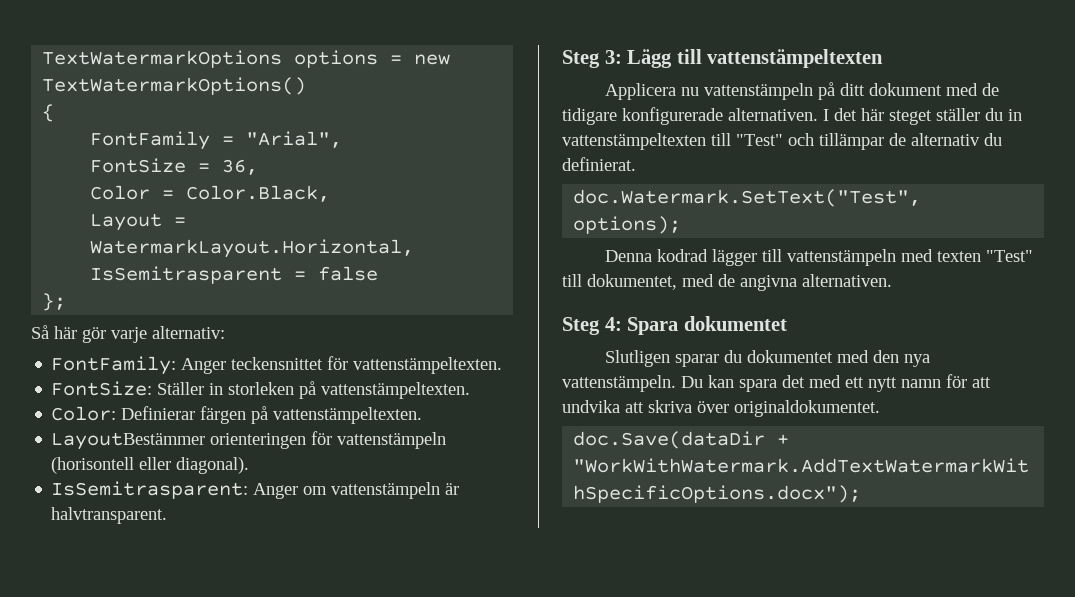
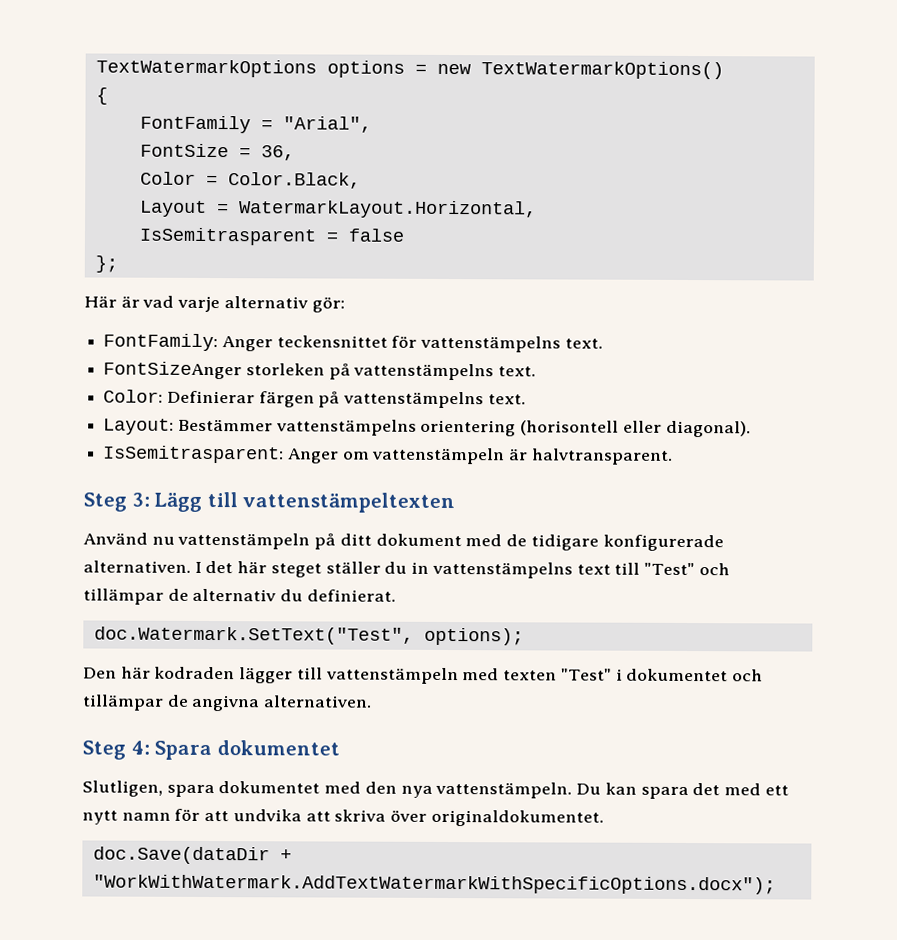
[31,325,225,343] [51,356,503,375] [51,381,471,399] [51,406,423,424] [51,431,447,450] Så här gör varje alternativ: // FontFamily: Anger teckensnittet för vattenstämpeltexten. // FontSize: Ställer in storleken på vattenstämpeltexten. // Color: Definierar färgen på vattenstämpeltexten. // LayoutBestämmer orienteringen för vattenstämpeln -> [84,295,345,313] [103,333,603,353] [103,361,537,381] [103,389,526,409] [103,418,517,437] Här är vad varje alternativ gör: // FontFamily: Anger teckensnittet för vattenstämpelns text. // FontSizeAnger storleken på vattenstämpelns text. // Color: Definierar färgen på vattenstämpelns text. // Layout: Bestämmer vattenstämpelns orientering
[605,83,677,100] Applicera -> [83,532,148,545] Använd
[562,133,706,150] vattenstämpeltexten -> [431,561,611,579] vattenstämpelns text
[605,249,709,262] Denna kodrad -> [83,666,236,680] Den här kodraden
[562,274,714,290] till dokumentet, med -> [615,668,763,682] [82,694,164,711] i dokumentet och tillämpar
[605,350,743,367] Slutligen sparar du -> [82,780,215,798] Slutligen, spara

